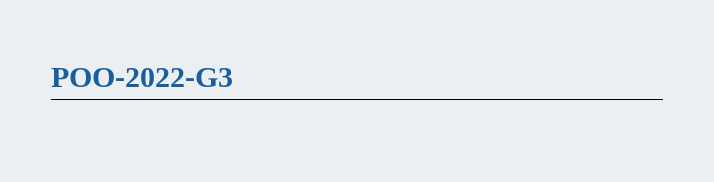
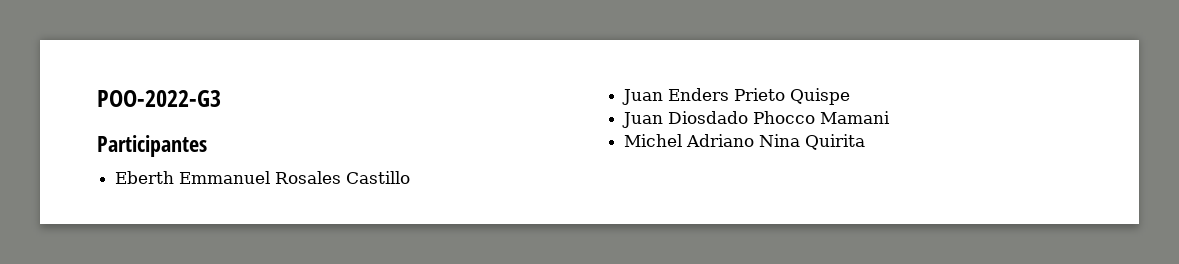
(233, 77) none -> [97,135,207,157] [115,171,411,184] [622,88,851,105] [622,111,891,128] [624,134,866,150] // Participantes // Eberth Emmanuel Rosales Castillo // Juan Enders Prieto Quispe // Juan Diosdado Phocco Mamani // Michel Adriano Nina Quirita

